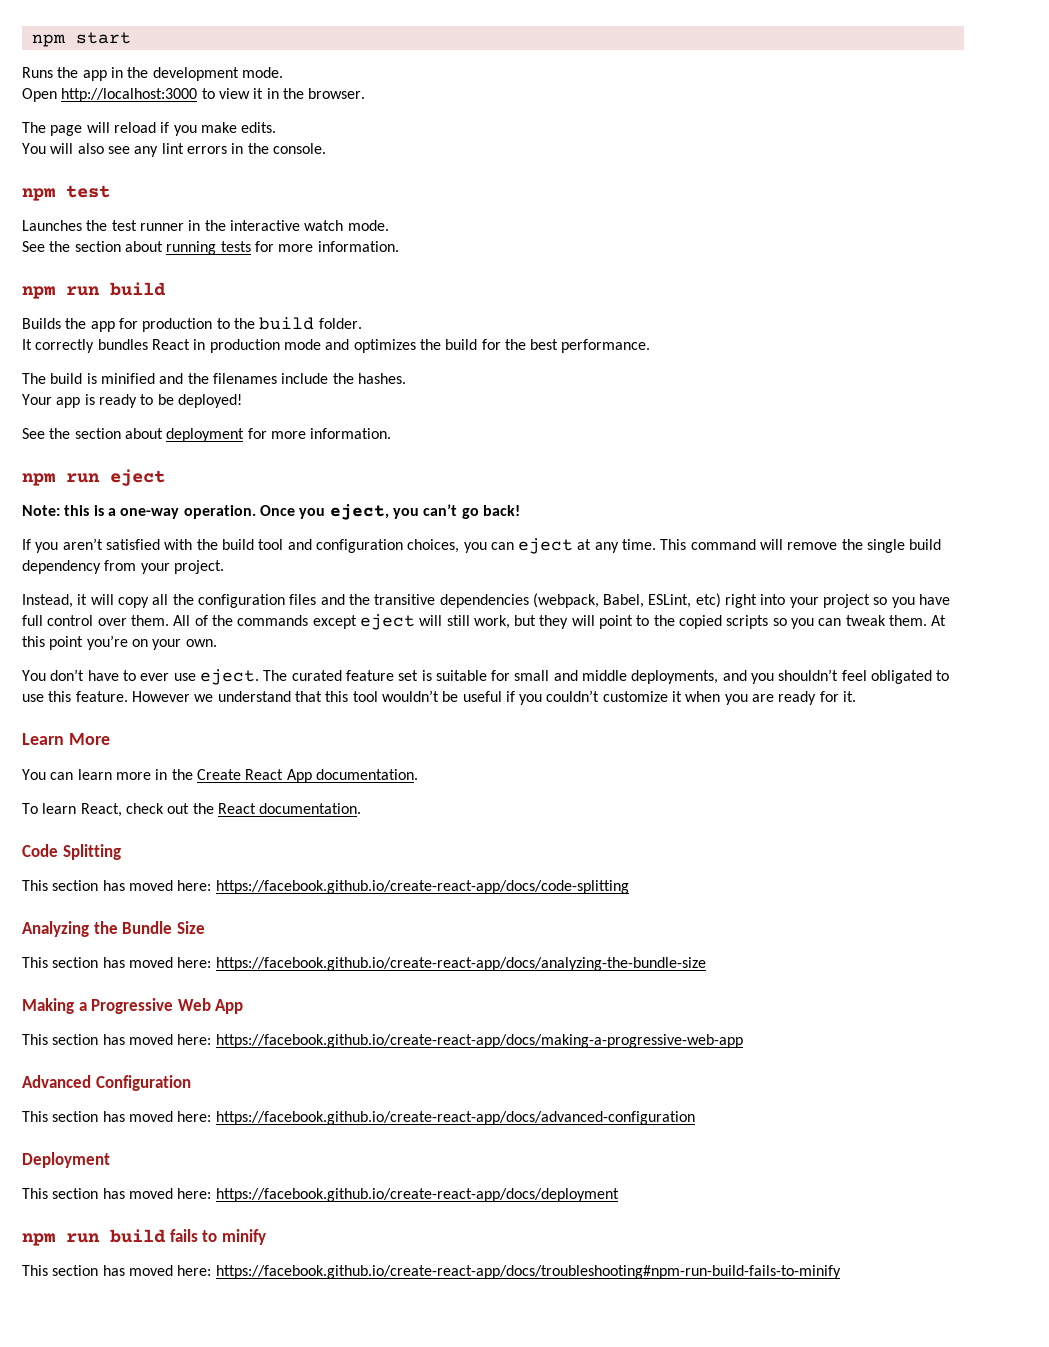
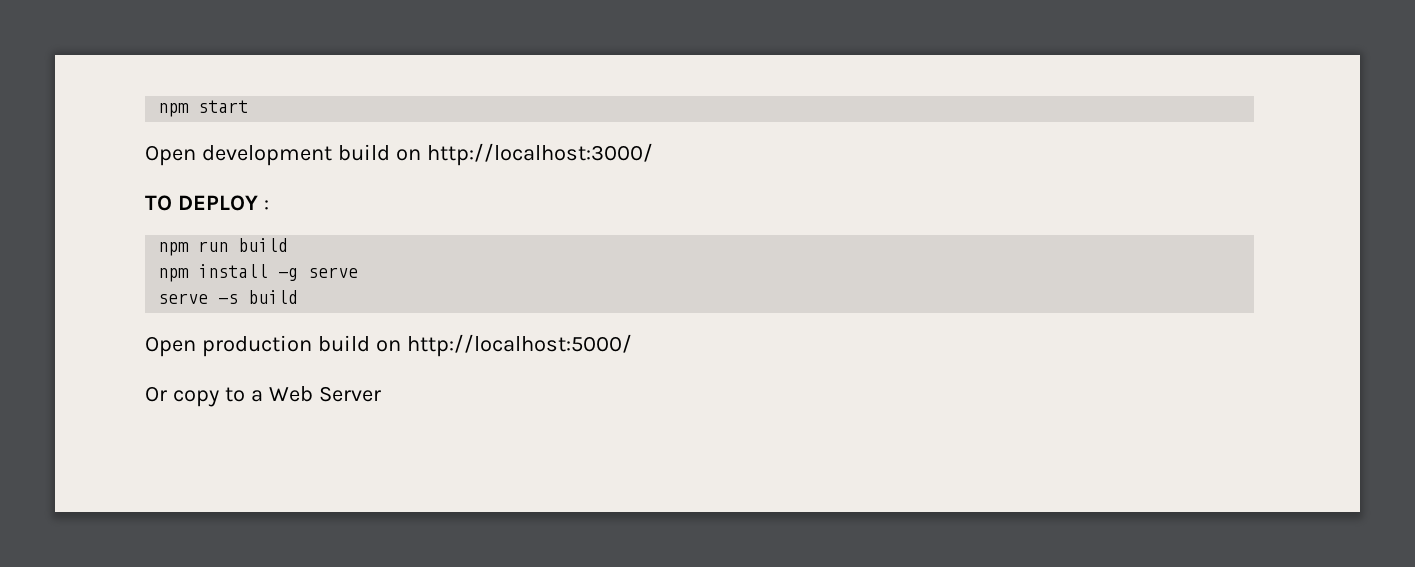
[22,67,283,81] [22,88,366,102] [22,122,277,136] [22,143,326,157] [22,185,110,201] [22,220,389,231] [22,241,399,255] [22,282,166,299] [22,317,362,332] [22,339,651,353] [22,373,406,384] [22,394,242,408] [22,428,392,442] [22,469,165,486] [22,504,520,520] [22,538,942,554] [22,560,224,574] [22,593,951,608] [22,614,947,630] [22,635,217,650] [22,669,950,685] [22,690,857,705] [22,733,110,745] [22,769,418,783] [22,803,362,817] [22,844,121,860] [22,880,629,894] [22,921,205,937] [22,957,706,971] [22,998,244,1014] [22,1034,743,1048] [22,1075,191,1091] [22,1111,695,1125] [22,1152,110,1168] [22,1188,619,1202] [22,1229,266,1246] [22,1265,841,1279] Runs the app in the development mode. // Open http://localhost:3000 to view it in the browser. // The page will reload if you make edits. // You will also see any lint errors in the console. // npm test // Launches the test runner in the interactive watch mode. // See the section about running tests for more information. // npm run build // Builds the app for production to the build folder. // It correctly bundles React in production mode and optimizes the build for the best performance. // The build is minified and the filenames include the hashes. // Your app is ready to be deployed! // See the section about deployment for more information. // npm run eject // Note: this is a one-way operation. Once you eject, you can’t go back! // If you aren’t satisfied with the build tool and configuration choices, you can eject at any time. This command will remove the single build dependency from your project. // Instead, it will copy all the configuration files and the transitive dependencies (webpack, Babel, ESLint, etc) right into your project so you have full control over them. All of the commands except eject will still work, but they will point to the copied scripts so you can tweak them. At this point you’re on your own. // You don’t have to ever use eject. The curated feature set is suitable for small and middle deployments, and you shouldn’t feel obligated to use this feature. However we understand that this tool wouldn’t be useful if you couldn’t customize it when you are ready for it. // Learn More // You can learn more in the Create React App documentation. // To learn React, check out the React documentation. // Code Splitting // This section has moved here: https://facebook.github.io/create-react-app/docs/code-splitting // Analyzing the Bundle Size // This section has moved here: https://facebook.github.io/create-react-app/docs/analyzing-the-bundle-size // Making a Progressive Web App // This section has moved here: https://facebook.github.io/create-react-app/docs/making-a-progressive-web-app // Advanced Configuration // This section has moved here: https://facebook.github.io/create-react-app/docs/advanced-configuration // Deployment // This section has moved here: https://facebook.github.io/create-react-app/docs/deployment // npm run build fails to minify // This section has moved here: https://facebook.github.io/create-react-app/docs/troubleshooting#npm-run-build-fails-to-minify -> [145,143,653,166] [145,195,269,211] [158,238,289,256] [158,264,359,282] [158,290,299,304] [145,334,632,357] [145,386,381,407] Open development build on http://localhost:3000/ // TO DEPLOY : // npm run build // npm install -g serve // serve -s build // Open production build on http://localhost:5000/ // Or copy to a Web Server

